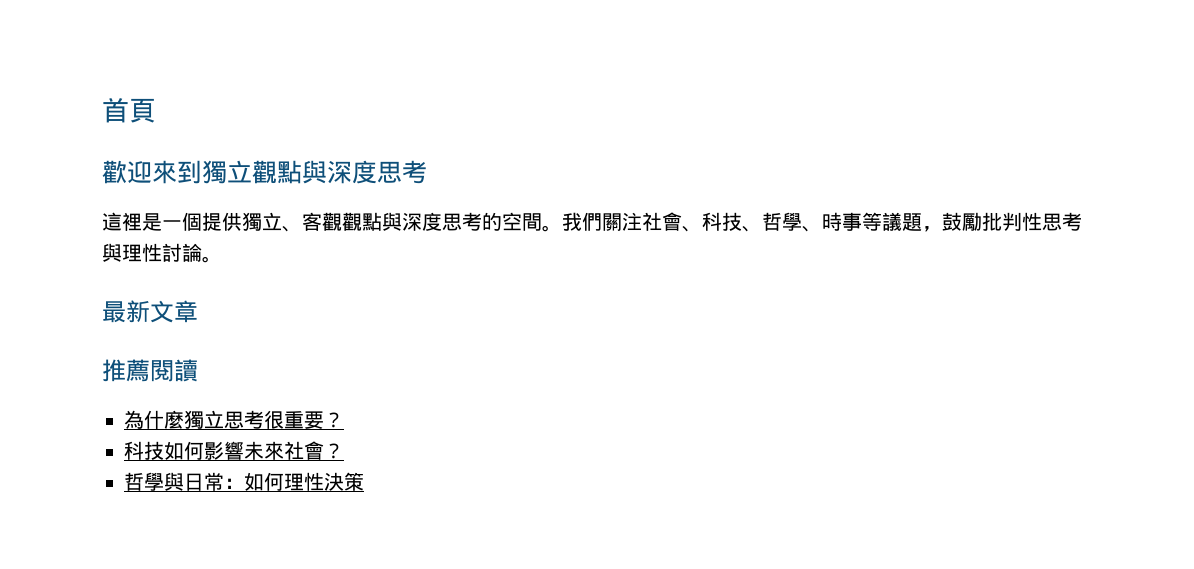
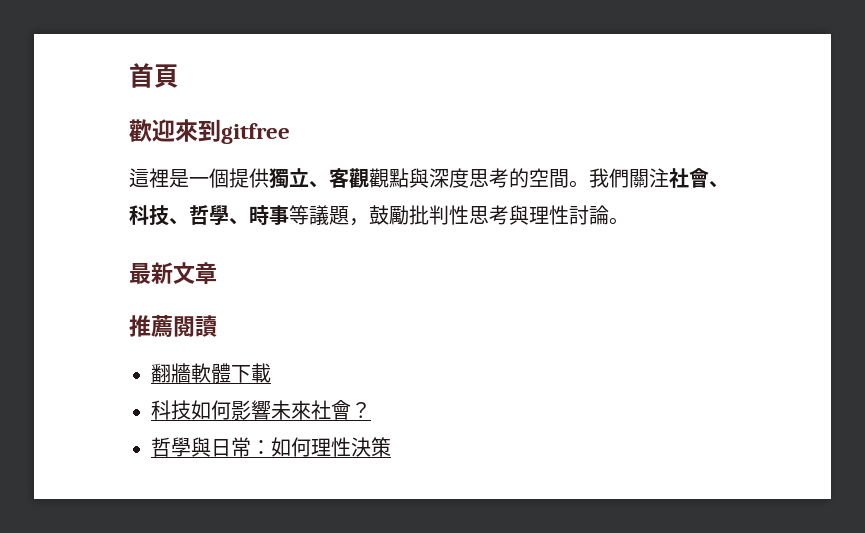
[202,160,427,184] 獨立觀點與深度思考 -> [221,123,290,144] gitfree
[124,410,344,429] 為什麼獨立思考很重要？ -> [151,363,271,383] 翻牆軟體下載

